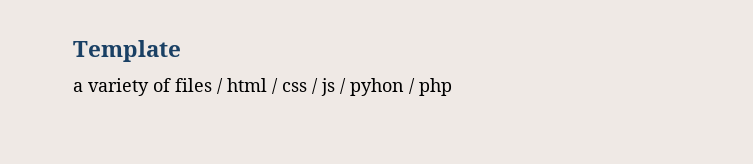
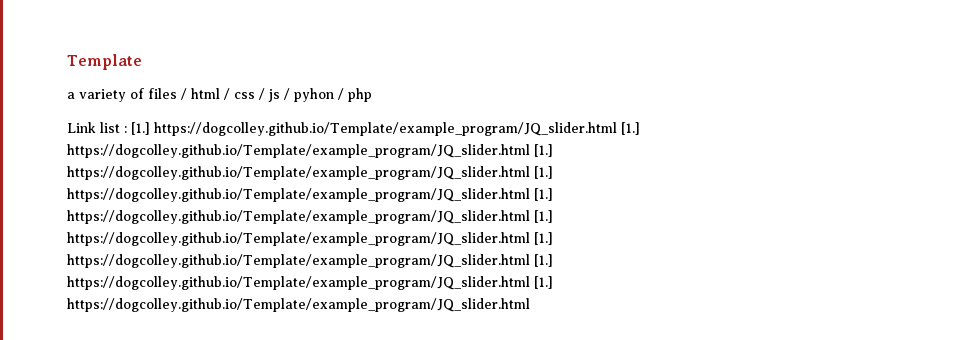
(452, 87) none -> [67,122,640,136] [67,144,553,158] [67,166,553,180] [67,188,553,202] [67,210,553,224] [67,232,553,246] [67,254,553,268] [67,276,553,290] [67,298,530,312] // Link list : [1.] https://dogcolley.github.io/Template/example_program/JQ_slider.html [1.] https://dogcolley.github.io/Template/example_program/JQ_slider.html [1.] https://dogcolley.github.io/Template/example_program/JQ_slider.html [1.] https://dogcolley.github.io/Template/example_program/JQ_slider.html [1.] https://dogcolley.github.io/Template/example_program/JQ_slider.html [1.] https://dogcolley.github.io/Template/example_program/JQ_slider.html [1.] https://dogcolley.github.io/Template/example_program/JQ_slider.html [1.] https://dogcolley.github.io/Template/example_program/JQ_slider.html [1.] https://dogcolley.github.io/Template/example_program/JQ_slider.html

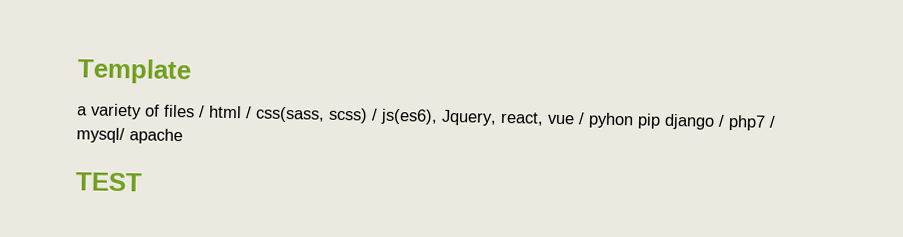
[234,88,372,102] [67,122,640,136] [67,144,553,158] [67,166,553,180] [67,188,553,202] [67,210,553,224] [67,232,553,246] [67,254,553,268] [67,276,553,290] [67,298,530,312] css / js / pyhon / php // Link list : [1.] https://dogcolley.github.io/Template/example_program/JQ_slider.html [1.] https://dogcolley.github.io/Template/example_program/JQ_slider.html [1.] https://dogcolley.github.io/Template/example_program/JQ_slider.html [1.] https://dogcolley.github.io/Template/example_program/JQ_slider.html [1.] https://dogcolley.github.io/Template/example_program/JQ_slider.html [1.] https://dogcolley.github.io/Template/example_program/JQ_slider.html [1.] https://dogcolley.github.io/Template/example_program/JQ_slider.html [1.] https://dogcolley.github.io/Template/example_program/JQ_slider.html [1.] https://dogcolley.github.io/Template/example_program/JQ_slider.html -> [255,106,776,131] [76,127,183,145] [75,172,142,192] css(sass, scss) / js(es6), Jquery, react, vue / pyhon pip django / php7 / mysql/ apache // TEST

